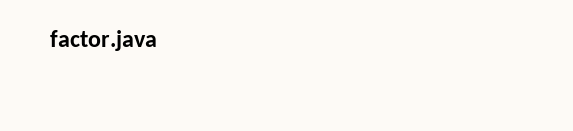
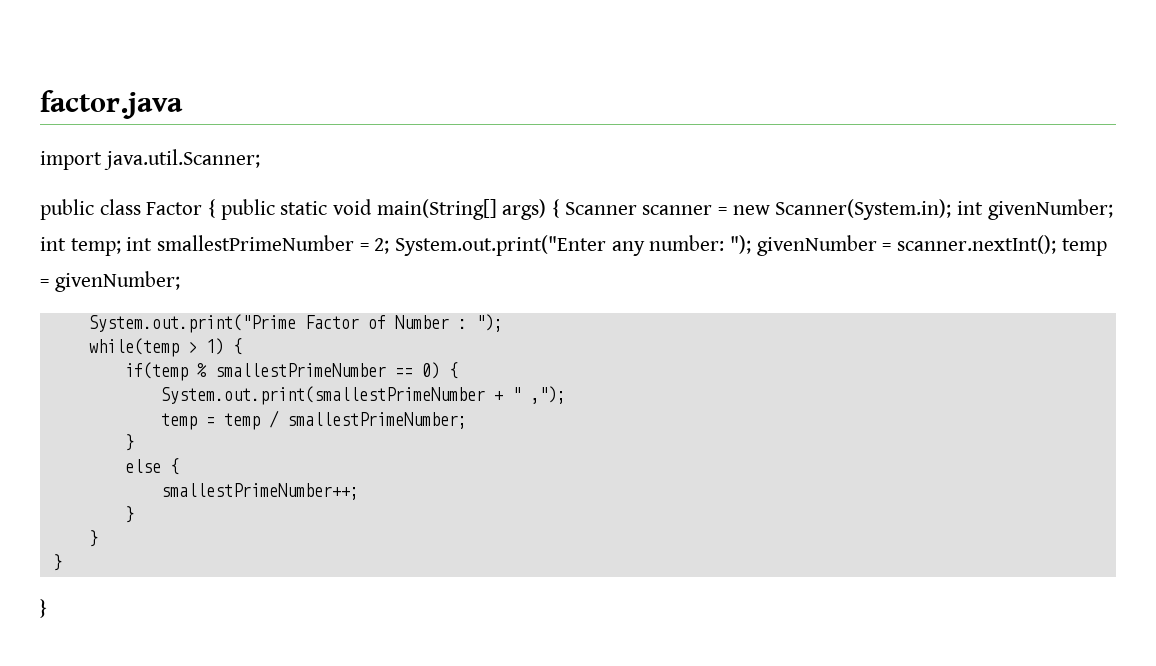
(157, 40) none -> [40,149,260,170] [40,199,1113,220] [40,235,1107,256] [40,271,180,292] [88,314,503,333] [88,338,242,357] [124,362,458,381] [160,386,566,405] [160,410,467,430] [124,434,134,451] [124,458,179,475] [160,483,359,500] [124,506,134,523] [88,530,98,547] [52,554,62,571] [40,599,47,618] // import java.util.Scanner; // public class Factor { public static void main(String[] args) { Scanner scanner = new Scanner(System.in); int givenNumber; int temp; int smallestPrimeNumber = 2; System.out.print("Enter any number: "); givenNumber = scanner.nextInt(); temp = givenNumber; // System.out.print("Prime Factor of Number : "); // while(temp > 1) { // if(temp % smallestPrimeNumber == 0) { // System.out.print(smallestPrimeNumber + " ,"); // temp = temp / smallestPrimeNumber; // } // else { // smallestPrimeNumber++; // } // } // } // }

